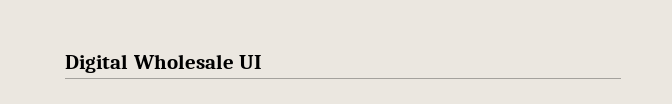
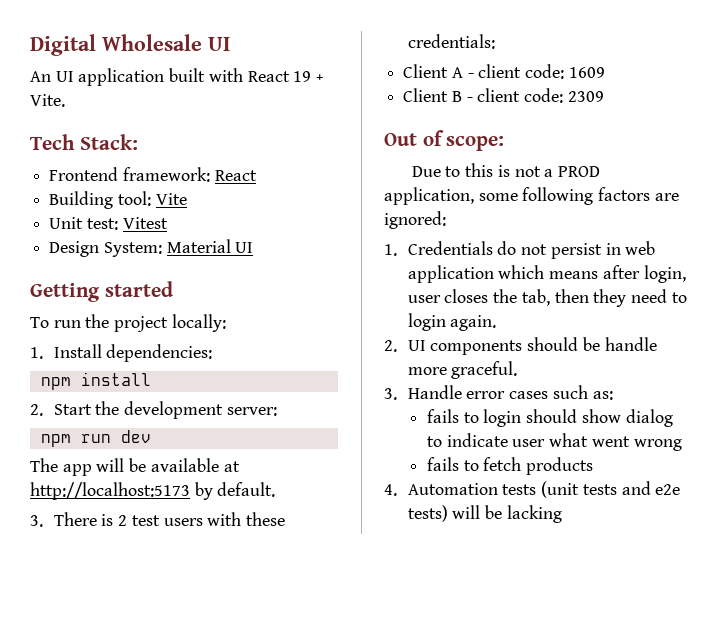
(263, 62) none -> [30,68,324,86] [30,94,65,107] [30,134,138,150] [49,167,257,182] [49,191,187,209] [49,217,168,230] [49,239,254,257] [30,281,173,302] [30,314,226,332] [30,344,213,362] [40,372,151,390] [30,401,277,419] [40,430,151,447] [30,458,240,476] [30,482,276,500] [30,512,286,527] [407,34,495,49] [403,64,605,79] [403,88,604,103] [384,130,505,151] [411,163,601,177] [384,187,679,205] [384,211,446,229] [384,241,656,259] [407,265,686,283] [407,289,687,307] [407,313,497,331] [384,337,657,355] [407,361,518,379] [384,385,613,400] [427,409,673,427] [427,433,682,451] [427,457,594,475] [384,481,681,498] [407,505,562,523] // An UI application built with React 19 + Vite. // Tech Stack: // Frontend framework: React // Building tool: Vite // Unit test: Vitest // Design System: Material UI // Getting started // To run the project locally: // 1. Install dependencies: // npm install // 2. Start the development server: // npm run dev // The app will be available at http://localhost:5173 by default. // 3. There is 2 test users with these credentials: // Client A - client code: 1609 // Client B - client code: 2309 // Out of scope: // Due to this is not a PROD application, some following factors are ignored: // 1. Credentials do not persist in web application which means after login, user closes the tab, then they need to login again. // 2. UI components should be handle more graceful. // 3. Handle error cases such as: // fails to login should show dialog to indicate user what went wrong // fails to fetch products // 4. Automation tests (unit tests and e2e tests) will be lacking

